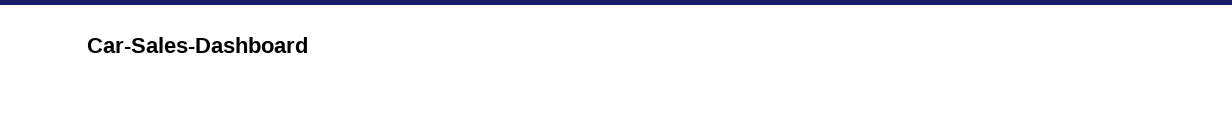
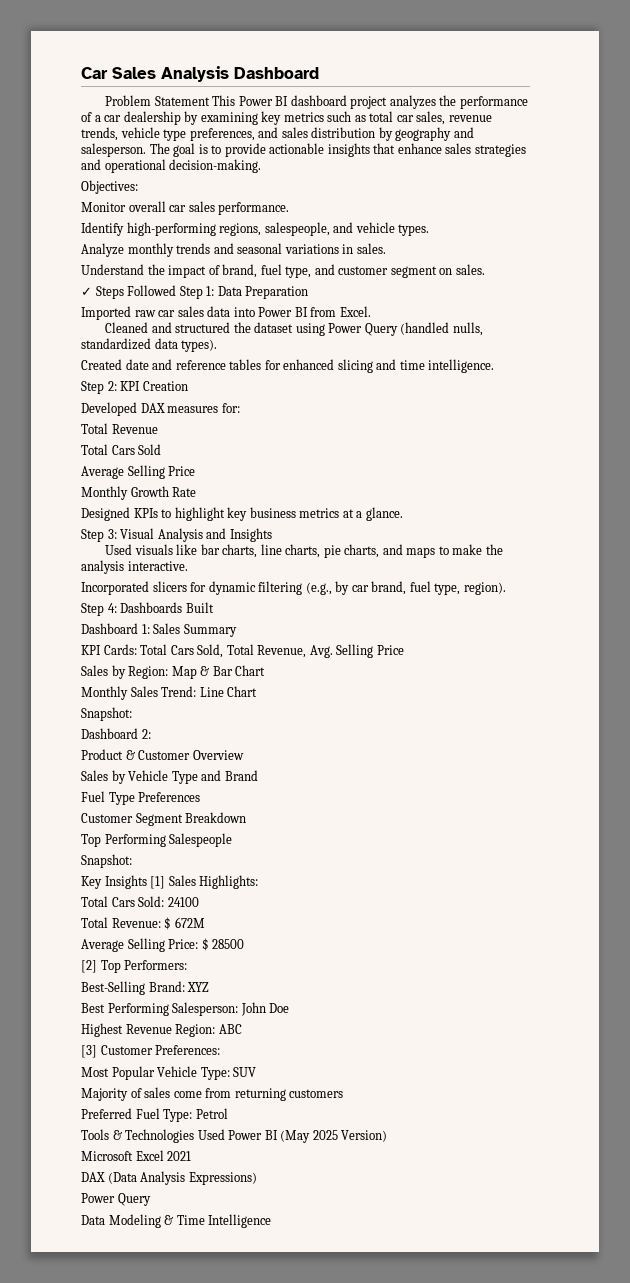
[87,37,308,53] Car-Sales-Dashboard -> [81,66,319,82] [105,95,528,109] [81,111,492,125] [81,127,474,141] [81,143,526,157] [81,159,262,173] [81,180,138,194] [81,201,290,215] [81,222,430,236] [81,243,386,257] [81,264,485,278] [81,285,309,299] [81,306,371,320] [105,322,483,336] [81,338,218,352] [81,359,495,373] [81,381,188,394] [81,402,240,416] [81,423,158,434] [81,444,162,455] [81,465,196,479] [81,486,197,500] [81,507,403,521] [81,528,272,542] [105,544,503,558] [81,560,188,574] [81,581,506,595] [81,602,214,616] [81,623,237,637] [81,644,404,658] [81,665,266,679] [81,686,258,700] [81,707,132,721] [81,728,151,739] [81,749,244,760] [81,770,258,784] [81,791,201,805] [81,812,247,826] [81,833,233,847] [81,854,132,868] [81,875,259,889] [81,896,199,907] [81,917,205,930] [81,938,245,952] [81,960,188,973] [81,981,210,995] [81,1002,290,1016] [81,1023,242,1037] [81,1045,221,1058] [81,1066,257,1080] [81,1087,344,1101] [81,1108,228,1122] [81,1129,388,1143] [81,1150,192,1161] [81,1171,257,1185] [81,1193,151,1206] [81,1214,272,1228] Car Sales Analysis Dashboard // Problem Statement This Power BI dashboard project analyzes the performance of a car dealership by examining key metrics such as total car sales, revenue trends, vehicle type preferences, and sales distribution by geography and salesperson. The goal is to provide actionable insights that enhance sales strategies and operational decision-making. // Objectives: // Monitor overall car sales performance. // Identify high-performing regions, salespeople, and vehicle types. // Analyze monthly trends and seasonal variations in sales. // Understand the impact of brand, fuel type, and customer segment on sales. // ✓ Steps Followed Step 1: Data Preparation // Imported raw car sales data into Power BI from Excel. // Cleaned and structured the dataset using Power Query (handled nulls, standardized data types). // Created date and reference tables for enhanced slicing and time intelligence. // Step 2: KPI Creation // Developed DAX measures for: // Total Revenue // Total Cars Sold // Average Selling Price // Monthly Growth Rate // Designed KPIs to highlight key business metrics at a glance. // Step 3: Visual Analysis and Insights // Used visuals like bar charts, line charts, pie charts, and maps to make the analysis interactive. // Incorporated slicers for dynamic filtering (e.g., by car brand, fuel type, region). // Step 4: Dashboards Built // Dashboard 1: Sales Summary // KPI Cards: Total Cars Sold, Total Revenue, Avg. Selling Price // Sales by Region: Map & Bar Chart // Monthly Sales Trend: Line Chart // Snapshot: // Dashboard 2: // Product & Customer Overview // Sales by Vehicle Type and Brand // Fuel Type Preferences // Customer Segment Breakdown // Top Performing Salespeople // Snapshot: // Key Insights [1] Sales Highlights: // Total Cars Sold: 24100 // Total Revenue: $ 672M // Average Selling Price: $ 28500 // [2] Top Performers: // Best-Selling Brand: XYZ // Best Performing Salesperson: John Doe // Highest Revenue Region: ABC // [3] Customer Preferences: // Most Popular Vehicle Type: SUV // Majority of sales come from returning customers // Preferred Fuel Type: Petrol // Tools & Technologies Used Power BI (May 2025 Version) // Microsoft Excel 2021 // DAX (Data Analysis Expressions) // Power Query // Data Modeling & Time Intelligence

